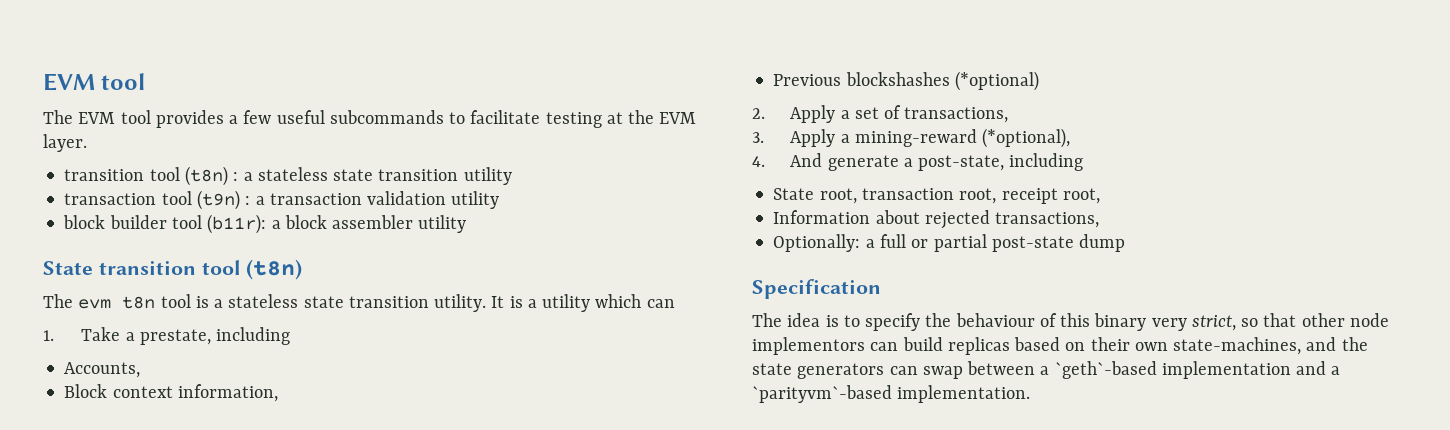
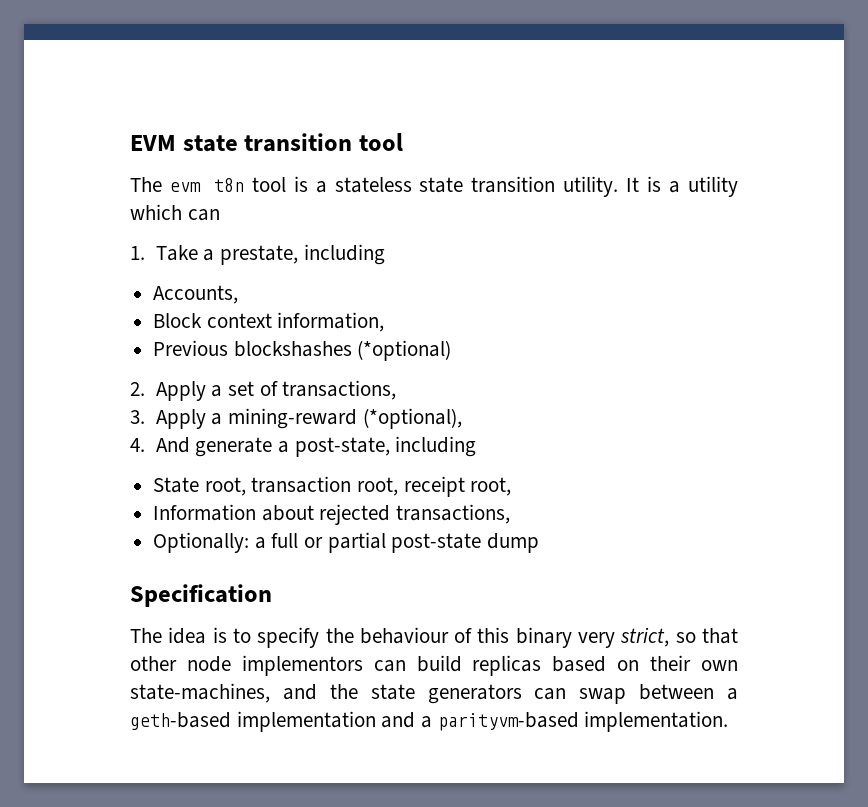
[43,73,146,91] [43,110,697,128] [43,134,87,152] [64,166,512,186] [64,190,500,210] [63,214,467,234] [43,259,303,280] EVM tool // The EVM tool provides a few useful subcommands to facilitate testing at the EVM layer. // transition tool (t8n) : a stateless state transition utility // transaction tool (t9n) : a transaction validation utility // block builder tool (b11r): a block assembler utility // State transition tool (t8n) -> [130,133,403,152] EVM state transition tool
[1054,361,1157,379] `geth`-based -> [130,712,231,730] geth-based
[752,385,892,403] `parityvm`-based -> [437,712,579,731] parityvm-based

